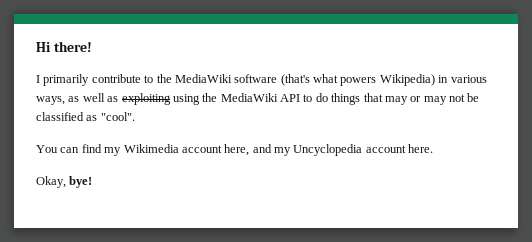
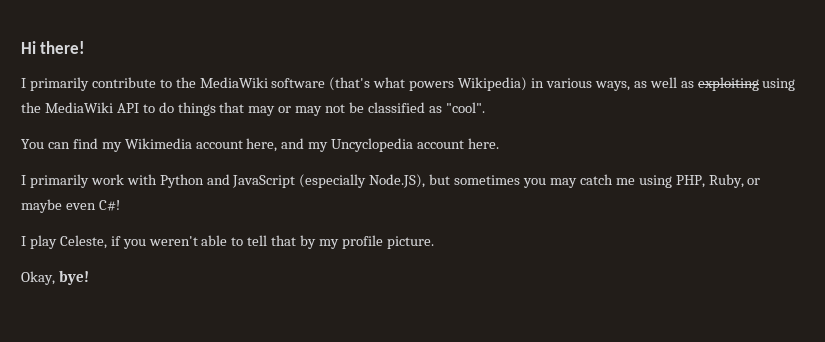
(434, 148) none -> [21,174,761,188] [21,199,120,213] [21,235,434,249] // I primarily work with Python and JavaScript (especially Node.JS), but sometimes you may catch me using PHP, Ruby, or maybe even C#! // I play Celeste, if you weren't able to tell that by my profile picture.

